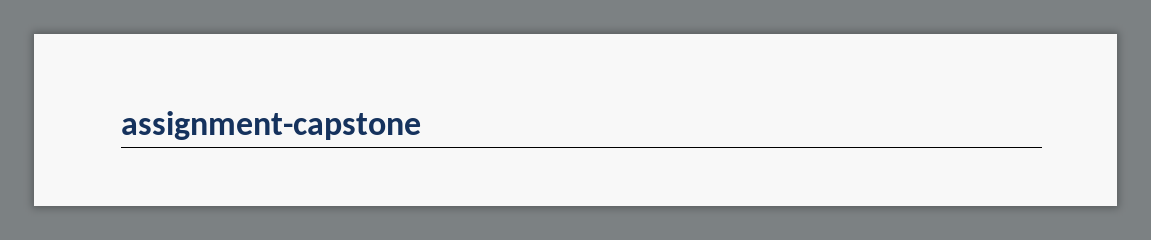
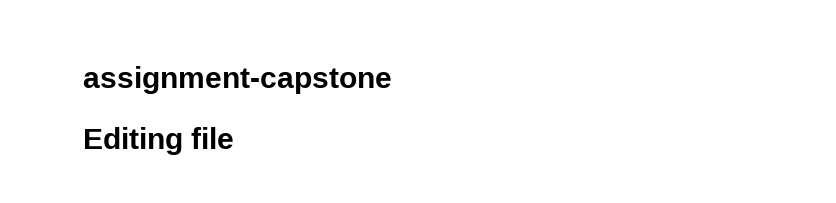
(421, 125) none -> [83,127,235,155] // Editing file

